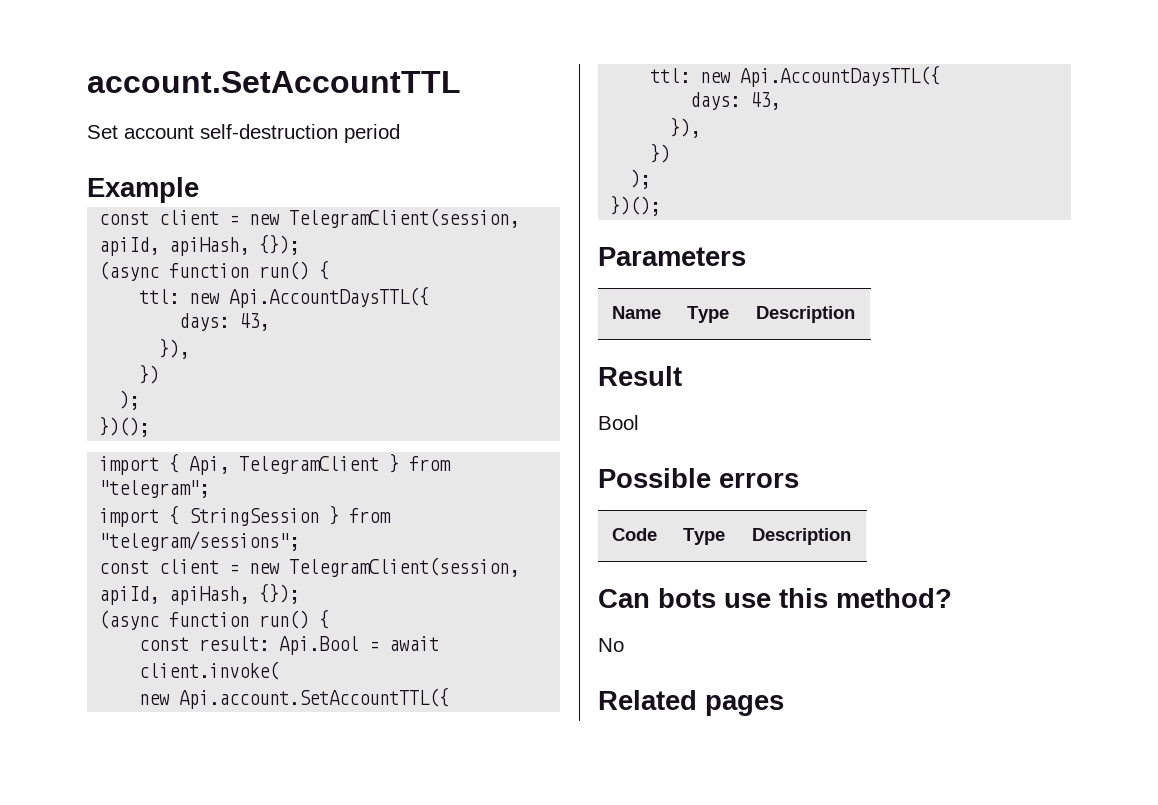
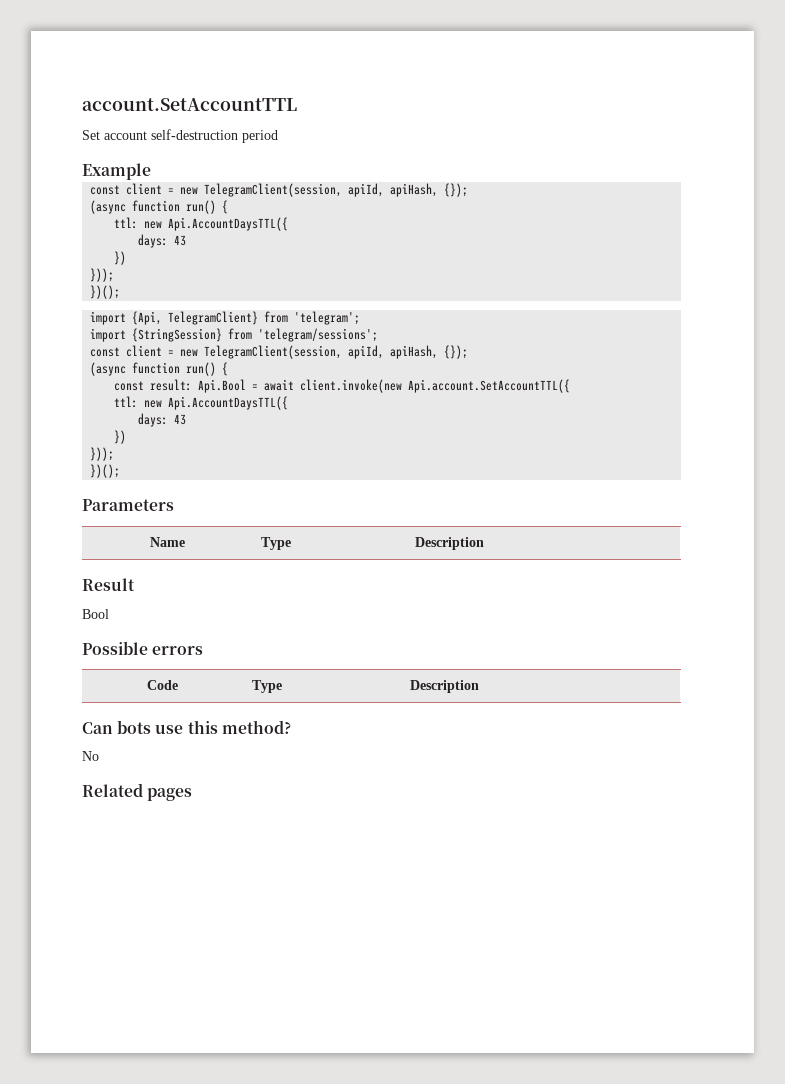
[239,313,270,331] [159,338,190,359] [139,364,160,384] [119,390,140,410] 43, // }), // }) // ); -> [174,235,187,246] [114,251,127,265] [90,268,115,282] 43 // }) // }));
[169,453,452,475] [99,480,210,498] [99,505,392,527] [99,531,300,551] { Api, TelegramClient } from "telegram"; // import { StringSession } from "telegram/sessions"; -> [132,311,361,325] [90,328,379,342] {Api, TelegramClient} from 'telegram'; // import {StringSession} from 'telegram/sessions';
[139,661,280,680] [139,694,171,705] client.invoke( // new -> [300,379,403,393] client.invoke(new
[750,92,781,110] [670,117,701,138] [650,143,671,163] [630,169,651,189] 43, // }), // }) // ); -> [174,414,187,425] [114,430,127,444] [90,447,115,461] 43 // }) // }));

